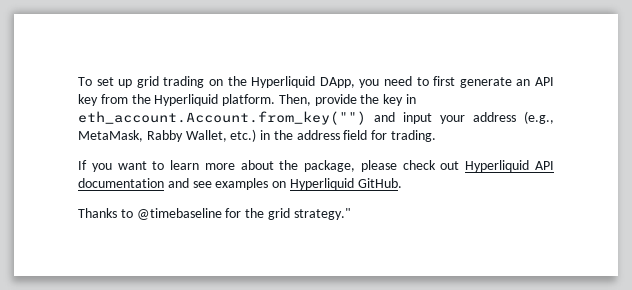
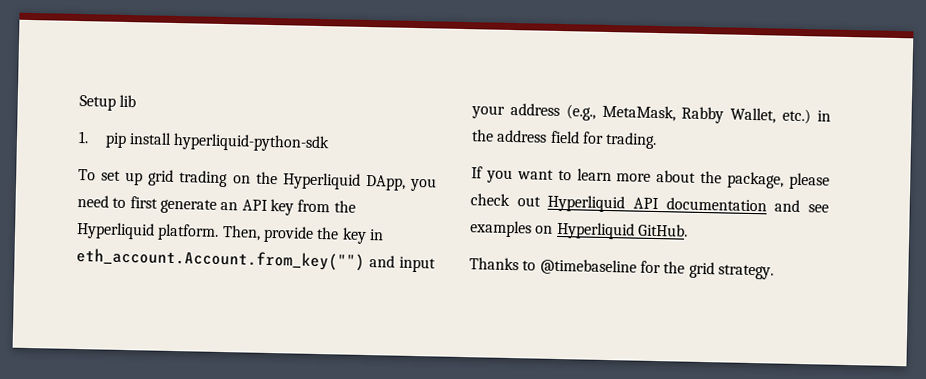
(78, 81) none -> [79,94,137,111] [78,131,331,153] Setup lib // 1. pip install hyperliquid-python-sdk //
[293,208,351,220] strategy." -> [717,264,774,280] strategy.

